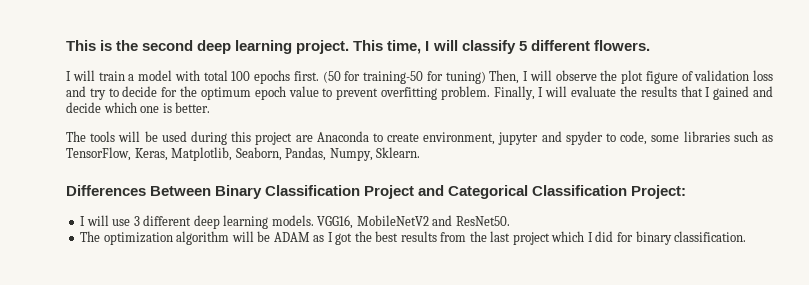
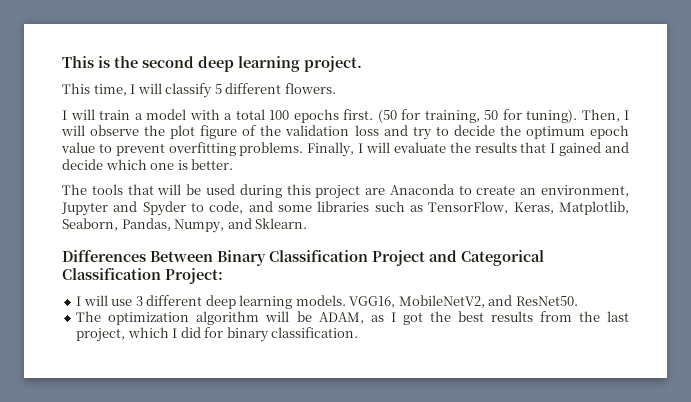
(350, 47) none -> (362, 64) //
(200, 75) none -> [224,113,232,120] a
[363,71,486,84] training-50 for tuning) -> [424,109,577,123] training, 50 for tuning).
(693, 76) none -> [260,125,282,136] the
[161,87,178,97] for -> (495, 130) none
[440,86,490,100] problem. -> [239,142,304,156] problems.
(116, 136) none -> [127,184,154,195] that
[423,131,603,145] environment, jupyter and spyder -> [520,185,629,197] [61,201,186,216] an environment, Jupyter and Spyder
(648, 138) none -> [248,201,273,212] and
(373, 154) none -> [227,218,252,229] and
[356,215,429,226] MobileNetV2 -> [398,295,485,308] MobileNetV2,
[273,232,310,242] ADAM -> [318,312,364,324] ADAM,
[512,232,550,245] project -> [76,328,126,342] project,

